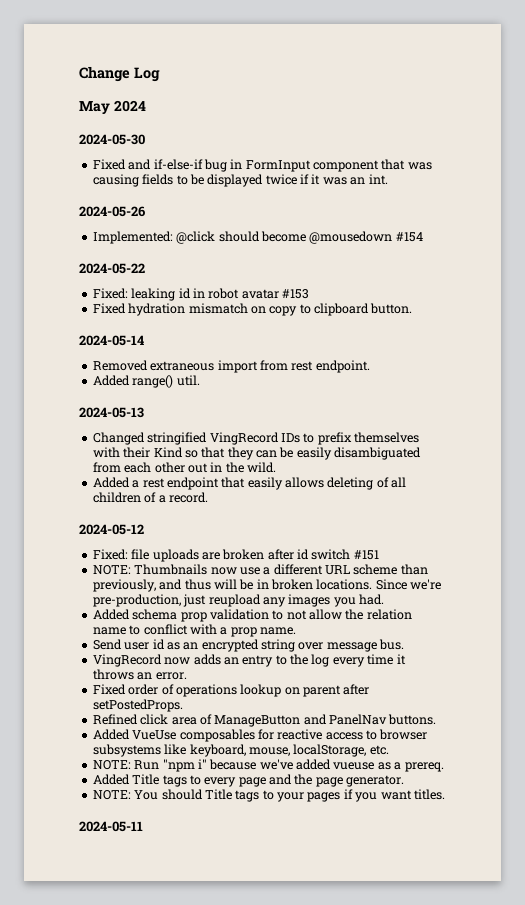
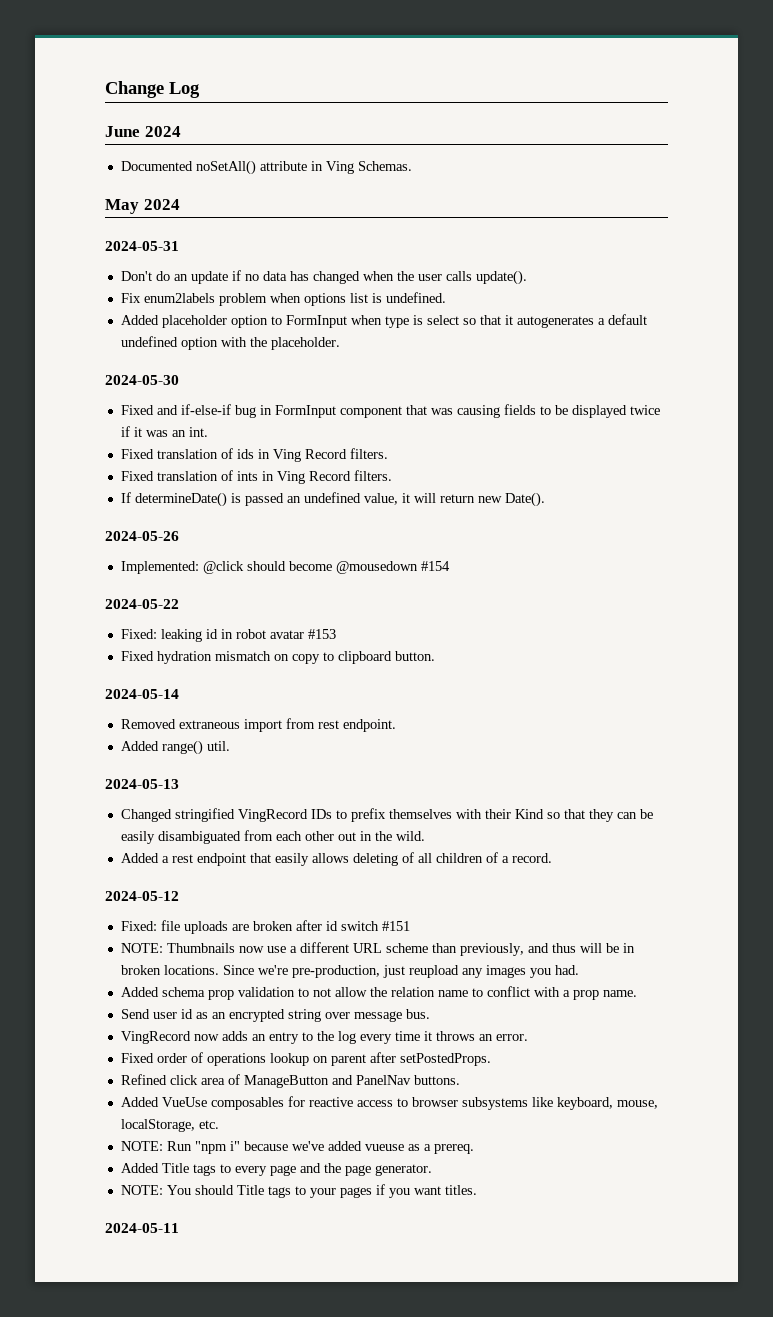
[79,100,146,114] May 2024 -> [105,126,181,137] [120,160,412,175] [105,199,180,214] [105,241,179,251] [120,270,527,285] [120,292,446,306] [120,314,647,328] [120,336,340,350] June 2024 // Documented noSetAll() attribute in Ving Schemas. // May 2024 // 2024-05-31 // Don't do an update if no data has changed when the user calls update(). // Fix enum2labels problem when options list is undefined. // Added placeholder option to FormInput when type is select so that it autogenerates a default undefined option with the placeholder.
(388, 179) none -> [120,448,388,462] [120,470,392,484] [120,492,545,507] // Fixed translation of ids in Ving Record filters. // Fixed translation of ints in Ving Record filters. // If determineDate() is passed an undefined value, it will return new Date().

